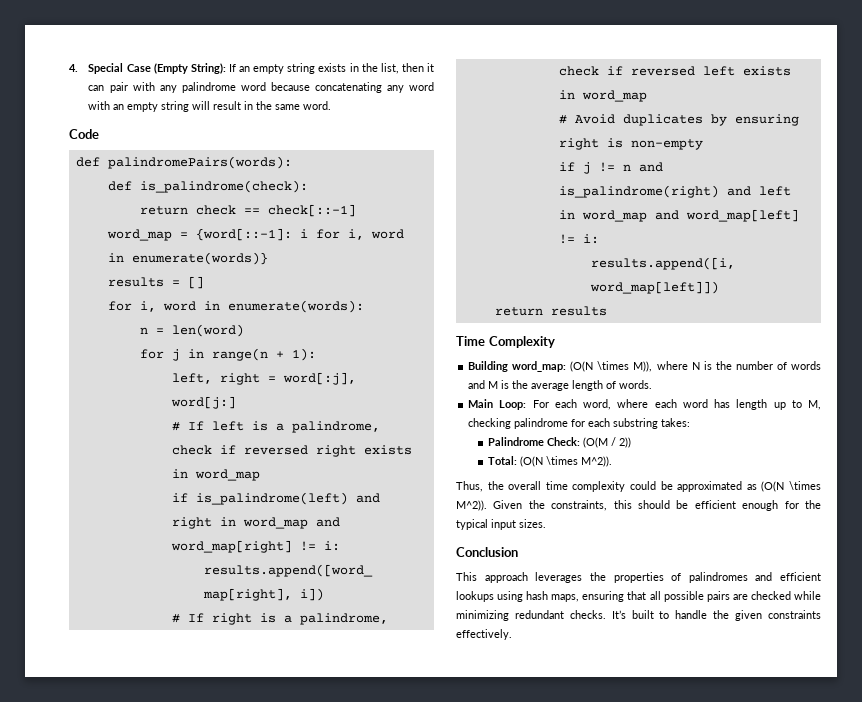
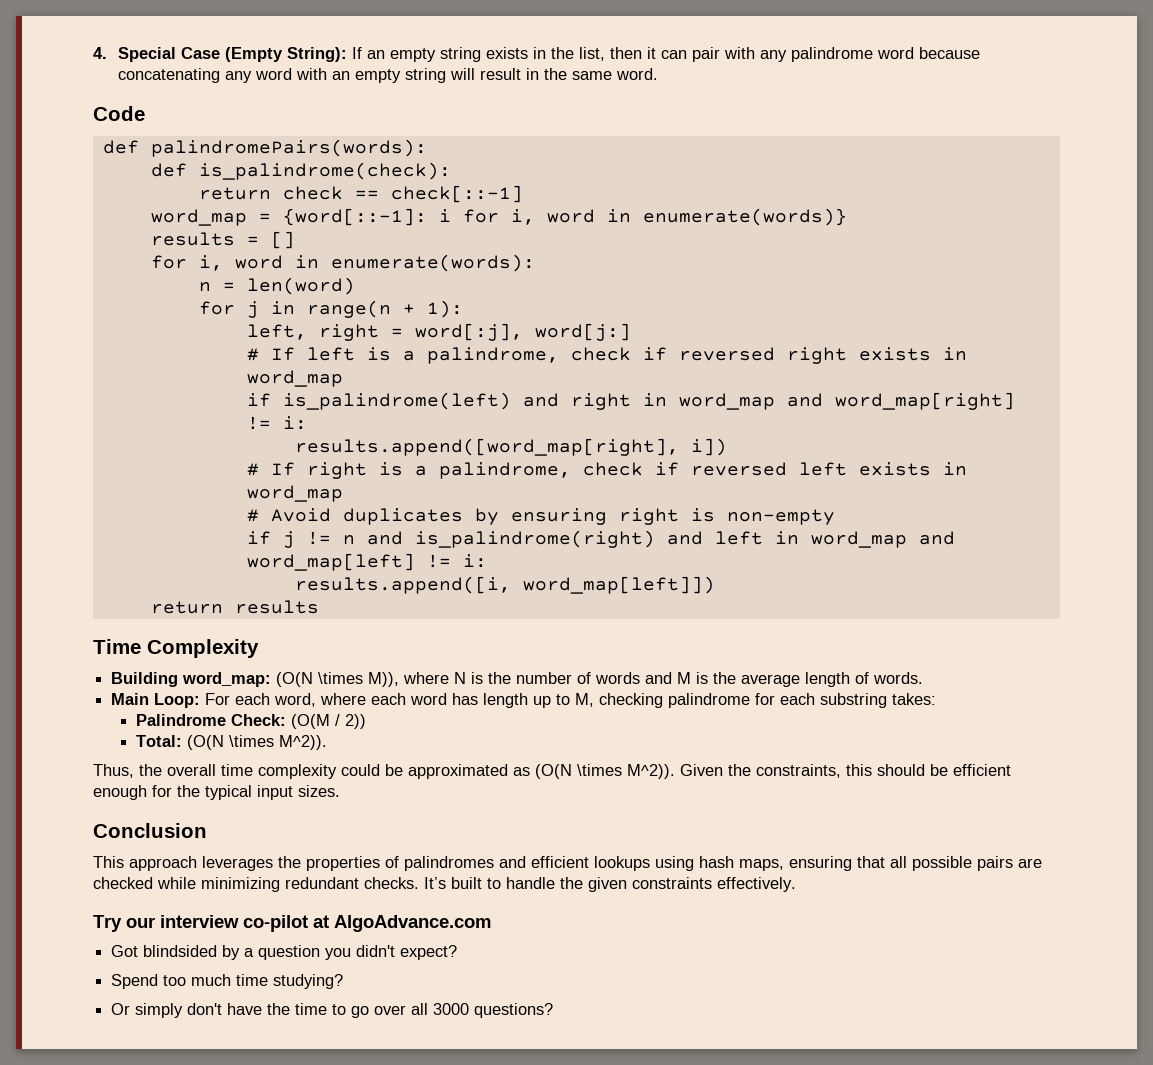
(512, 634) none -> [93,915,491,932] [111,945,458,960] [111,974,344,989] [111,1003,554,1018] // Try our interview co-pilot at AlgoAdvance.com // Got blindsided by a question you didn't expect? // Spend too much time studying? // Or simply don't have the time to go over all 3000 questions?

